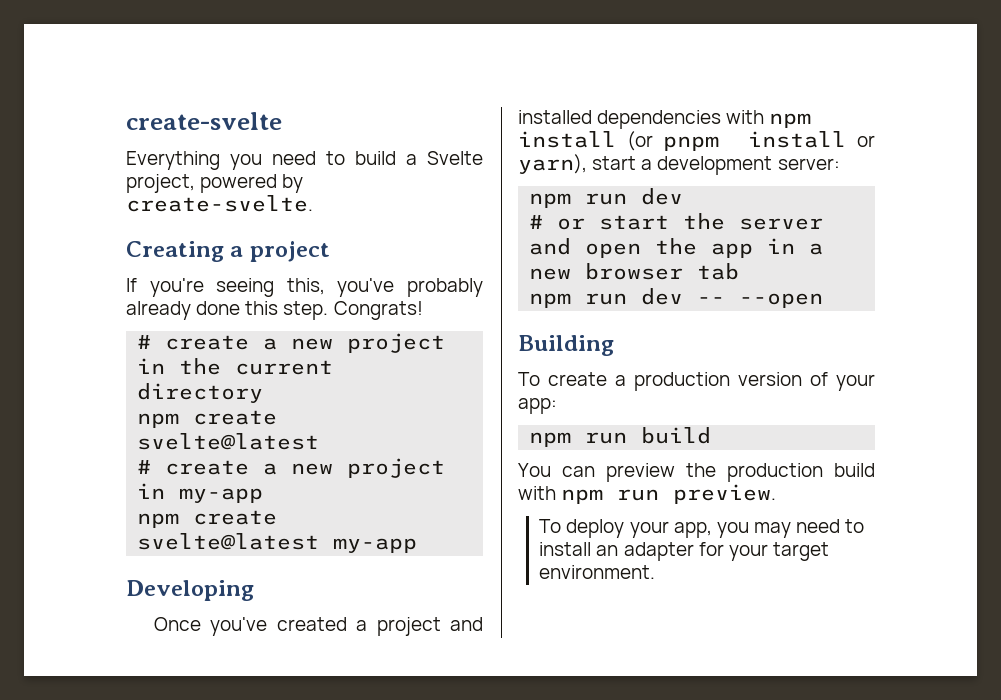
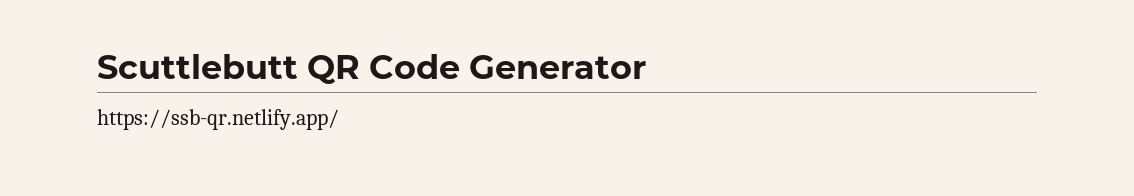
[126,112,282,130] [126,151,483,170] [126,174,304,193] [126,195,313,212] [126,241,330,262] [126,278,483,297] [126,301,423,320] [137,333,446,353] [137,358,334,375] [137,383,264,403] [137,410,278,428] [137,433,320,450] [137,458,446,478] [137,483,264,503] [137,510,278,528] [137,533,418,553] [126,580,254,601] [154,617,483,636] [518,110,812,129] [518,131,875,151] [518,154,840,175] [529,188,684,208] [529,213,824,230] [529,238,824,258] [529,263,740,280] [529,288,824,308] [518,335,614,356] [518,372,875,391] [518,398,557,414] [529,427,712,447] [518,463,875,482] [518,484,777,504] [539,519,865,538] [539,542,829,561] [539,565,656,579] create-svelte // Everything you need to build a Svelte project, powered by create-svelte. // Creating a project // If you're seeing this, you've probably already done this step. Congrats! // # create a new project in the current directory // npm create svelte@latest // # create a new project in my-app // npm create svelte@latest my-app // Developing // Once you've created a project and installed dependencies with npm install (or pnpm install or yarn), start a development server: // npm run dev // # or start the server and open the app in a new browser tab // npm run dev -- --open // Building // To create a production version of your app: // npm run build // You can preview the production build with npm run preview. // To deploy your app, you may need to install an adapter for your target environment. -> [97,54,647,85] [97,109,339,130] Scuttlebutt QR Code Generator // https://ssb-qr.netlify.app/

